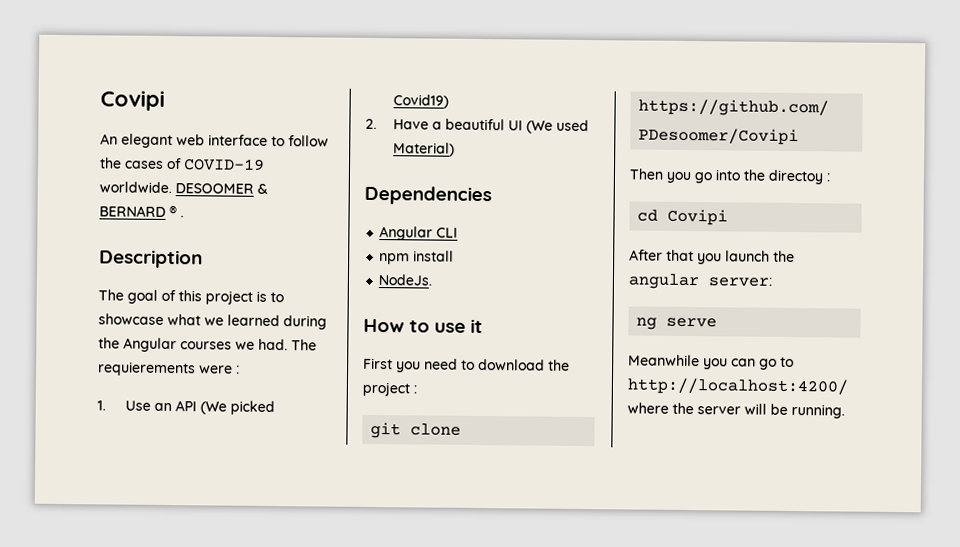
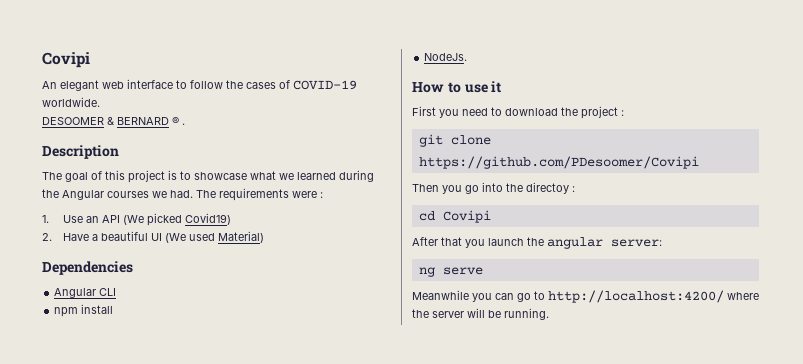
(172, 187) none -> (100, 102) //
[98,361,196,377] requierements -> [219,188,289,201] requirements

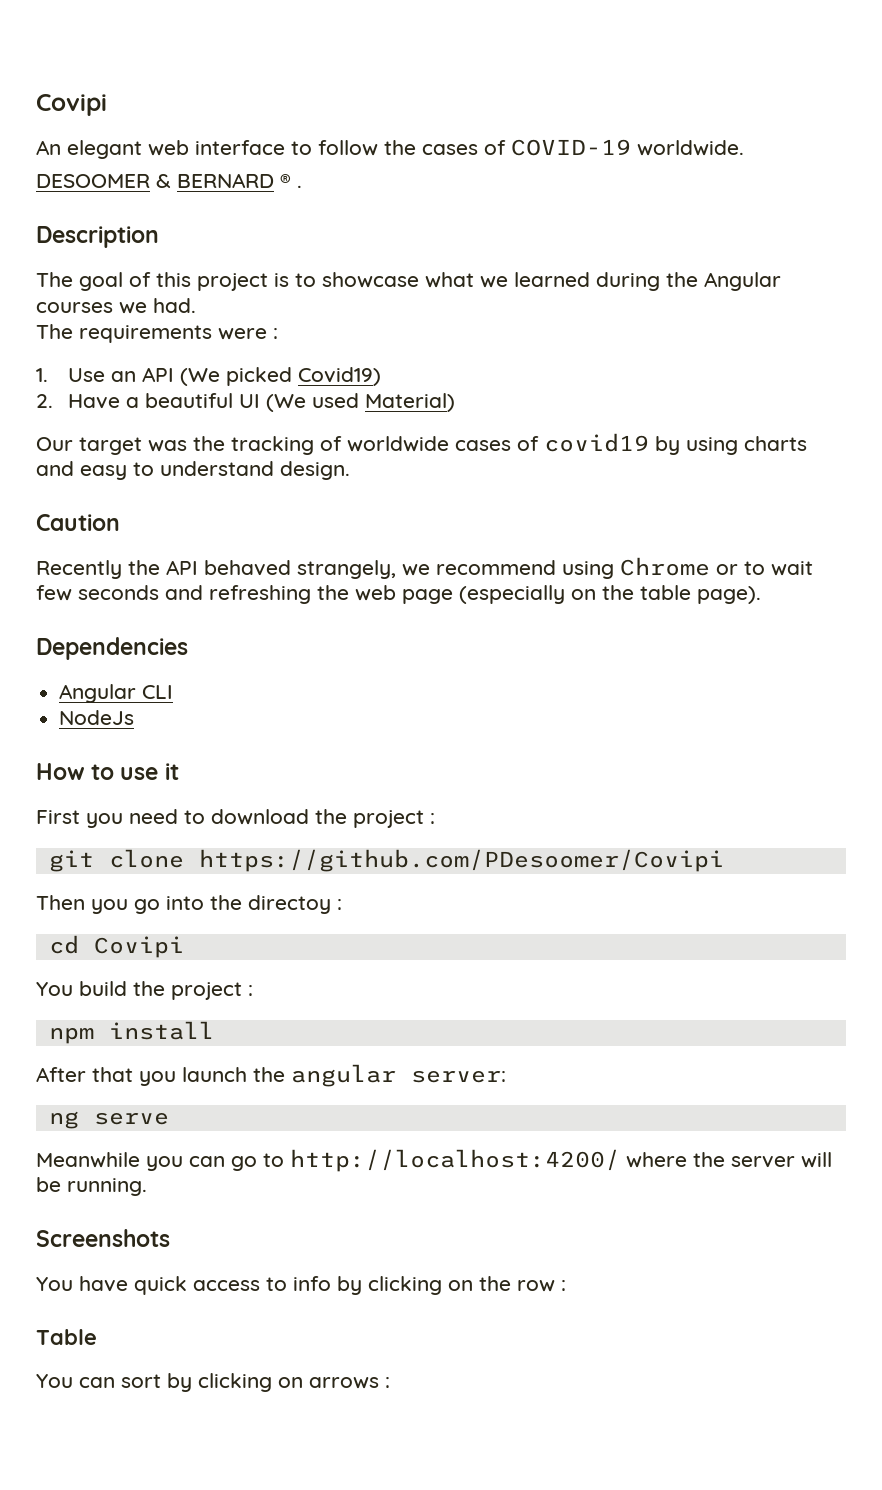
(193, 194) none -> (196, 305) //
(265, 237) none -> [36,433,807,455] [36,461,350,480] [36,514,120,531] [36,557,813,579] [36,585,761,604] // Our target was the tracking of worldwide cases of covid19 by using charts and easy to understand design. // Caution // Recently the API behaved strangely, we recommend using Chrome or to wait few seconds and refreshing the web page (especially on the table page).
[54,304,114,317] [424,53,468,61] npm install // NodeJs. -> [59,710,135,725] NodeJs
(491, 216) none -> [36,981,253,1000] [48,1021,214,1044] // You build the project : // npm install
(549, 314) none -> [36,1229,170,1247] [36,1276,566,1295] [36,1329,97,1345] [36,1373,390,1392] // Screenshots // You have quick access to info by clicking on the row : // Table // You can sort by clicking on arrows :

